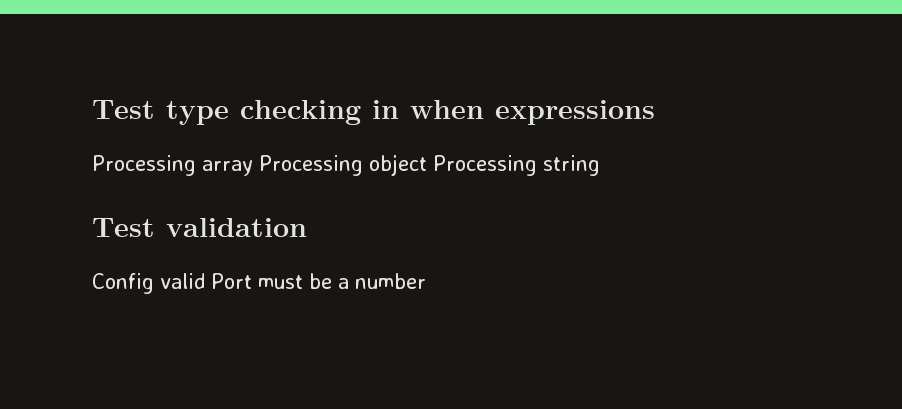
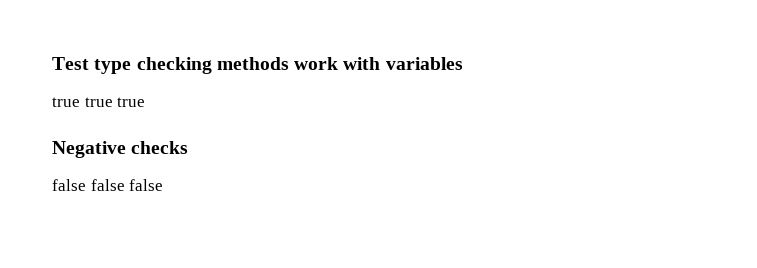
[372,100,655,125] [92,154,600,176] [92,218,307,237] [92,273,426,294] in when expressions // Processing array Processing object Processing string // Test validation // Config valid Port must be a number -> [216,57,463,70] [52,97,146,107] [52,141,189,158] [52,179,164,191] methods work with variables // true true true // Negative checks // false false false

